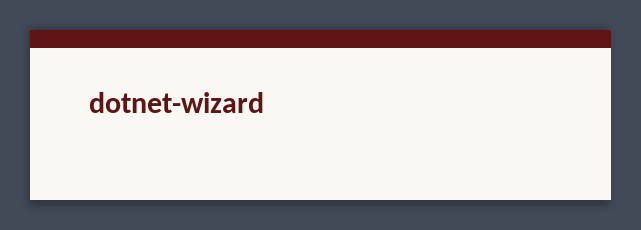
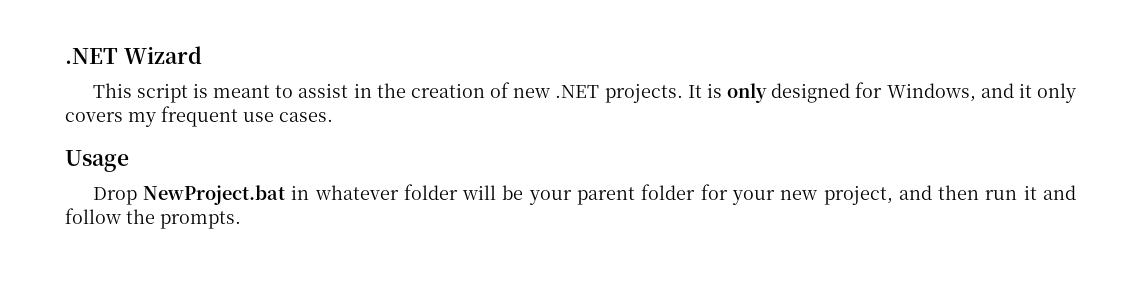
[89,92,264,113] dotnet-wizard -> [65,46,202,64] [92,82,1077,103] [65,106,333,127] [65,150,129,172] [92,184,1077,205] [65,208,241,229] .NET Wizard // This script is meant to assist in the creation of new .NET projects. It is only designed for Windows, and it only covers my frequent use cases. // Usage // Drop NewProject.bat in whatever folder will be your parent folder for your new project, and then run it and follow the prompts.

